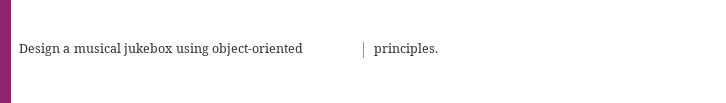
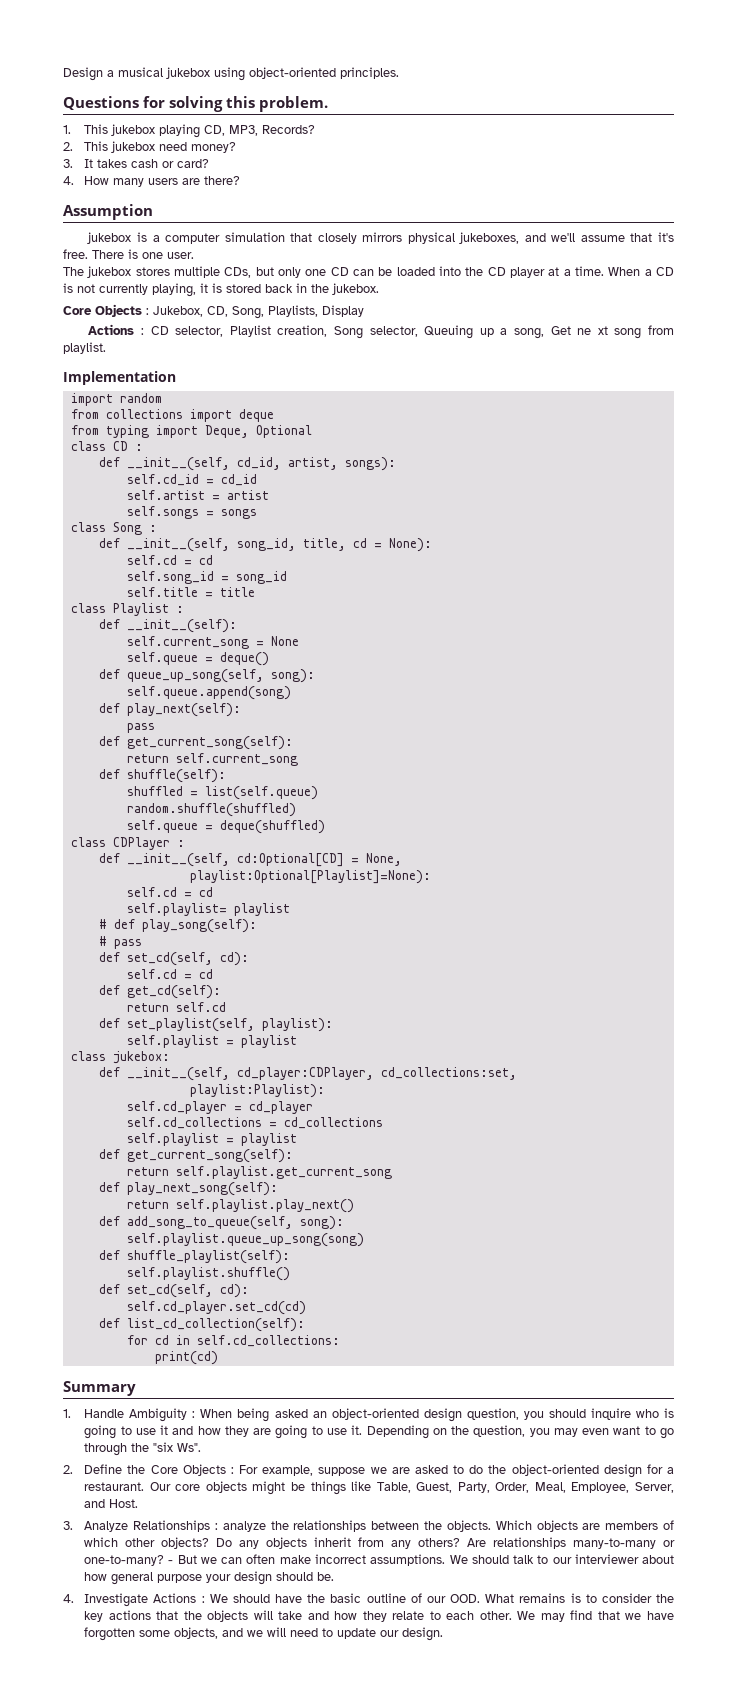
(438, 49) none -> [63,96,328,112] [63,124,316,138] [63,141,237,153] [63,159,210,168] [63,176,241,187] [63,204,153,220] [87,232,674,244] [63,249,194,259] [63,266,674,278] [63,283,379,297] [63,304,364,319] [88,324,674,339] [63,342,106,354] [63,371,176,385] [70,393,162,406] [70,409,274,422] [70,425,312,438] [70,441,143,451] [98,457,396,471] [126,474,257,486] [126,490,269,500] [126,506,257,519] [70,522,157,535] [98,538,432,552] [126,555,213,565] [126,571,287,584] [126,587,255,597] [70,603,184,616] [98,619,237,633] [126,636,299,649] [126,652,269,666] [98,669,315,683] [126,686,291,700] [98,703,241,717] [126,723,155,733] [98,736,293,750] [126,753,298,766] [98,769,226,783] [126,786,318,800] [126,803,296,817] [126,820,325,834] [70,837,185,850] [98,853,402,867] [189,870,431,884] [126,887,213,897] [126,903,290,916] [98,919,257,933] [98,936,142,949] [98,952,249,966] [126,969,213,979] [98,985,221,999] [126,1002,226,1012] [98,1018,333,1032] [126,1035,297,1048] [70,1051,170,1064] [98,1067,517,1081] [189,1084,325,1098] [126,1101,313,1114] [126,1117,383,1129] [126,1133,297,1146] [98,1149,293,1163] [126,1166,392,1179] [98,1182,278,1196] [126,1199,354,1213] [98,1216,344,1230] [126,1233,364,1247] [98,1250,290,1264] [126,1267,290,1281] [98,1284,249,1298] [126,1301,306,1315] [98,1318,305,1332] [126,1335,340,1347] [154,1351,218,1365] [63,1381,136,1396] [63,1408,675,1422] [84,1425,674,1439] [84,1442,202,1456] [63,1464,675,1478] [84,1481,674,1495] [84,1499,139,1508] [63,1520,675,1532] [84,1537,675,1549] [84,1554,674,1566] [84,1571,335,1585] [63,1593,675,1607] [84,1610,675,1622] [84,1627,444,1641] // Questions for solving this problem. // 1. This jukebox playing CD, MP3, Records? // 2. This jukebox need money? // 3. It takes cash or card? // 4. How many users are there? // Assumption // jukebox is a computer simulation that closely mirrors physical jukeboxes, and we'll assume that it's free. There is one user. // The jukebox stores multiple CDs, but only one CD can be loaded into the CD player at a time. When a CD is not currently playing, it is stored back in the jukebox. // Core Objects : Jukebox, CD, Song, Playlists, Display // Actions : CD selector, Playlist creation, Song selector, Queuing up a song, Get ne xt song from playlist. // Implementation // import random // from collections import deque // from typing import Deque, Optional // class CD : // def __init__(self, cd_id, artist, songs): // self.cd_id = cd_id // self.artist = artist // self.songs = songs // class Song : // def __init__(self, song_id, title, cd = None): // self.cd = cd // self.song_id = song_id // self.title = title // class Playlist : // def __init__(self): // self.current_song = None // self.queue = deque() // def queue_up_song(self, song): // self.queue.append(song) // def play_next(self): // pass // def get_current_song(self): // return self.current_song // def shuffle(self): // shuffled = list(self.queue) // random.shuffle(shuffled) // self.queue = deque(shuffled) // class CDPlayer : // def __init__(self, cd:Optional[CD] = None, // playlist:Optional[Playlist]=None): // self.cd = cd // self.playlist= playlist // # def play_song(self): // # pass // def set_cd(self, cd): // self.cd = cd // def get_cd(self): // return self.cd // def set_playlist(self, playlist): // self.playlist = playlist // class jukebox: // def __init__(self, cd_player:CDPlayer, cd_collections:set, // playlist:Playlist): // self.cd_player = cd_player // self.cd_collections = cd_collections // self.playlist = playlist // def get_current_song(self): // return self.playlist.get_current_song // def play_next_song(self): // return self.playlist.play_next() // def add_song_to_queue(self, song): // self.playlist.queue_up_song(song) // def shuffle_playlist(self): // self.playlist.shuffle() // def set_cd(self, cd): // self.cd_player.set_cd(cd) // def list_cd_collection(self): // for cd in self.cd_collections: // print(cd) // Summary // 1. Handle Ambiguity : When being asked an object-oriented design question, you should inquire who is going to use it and how they are going to use it. Depending on the question, you may even want to go through the "six Ws". // 2. Define the Core Objects : For example, suppose we are asked to do the object-oriented design for a restaurant. Our core objects might be things like Table, Guest, Party, Order, Meal, Employee, Server, and Host. // 3. Analyze Relationships : analyze the relationships between the objects. Which objects are members of which other objects? Do any objects inherit from any others? Are relationships many-to-many or one-to-many? - But we can often make incorrect assumptions. We should talk to our interviewer about how general purpose your design should be. // 4. Investigate Actions : We should have the basic outline of our OOD. What remains is to consider the key actions that the objects will take and how they relate to each other. We may find that we have forgotten some objects, and we will need to update our design.

